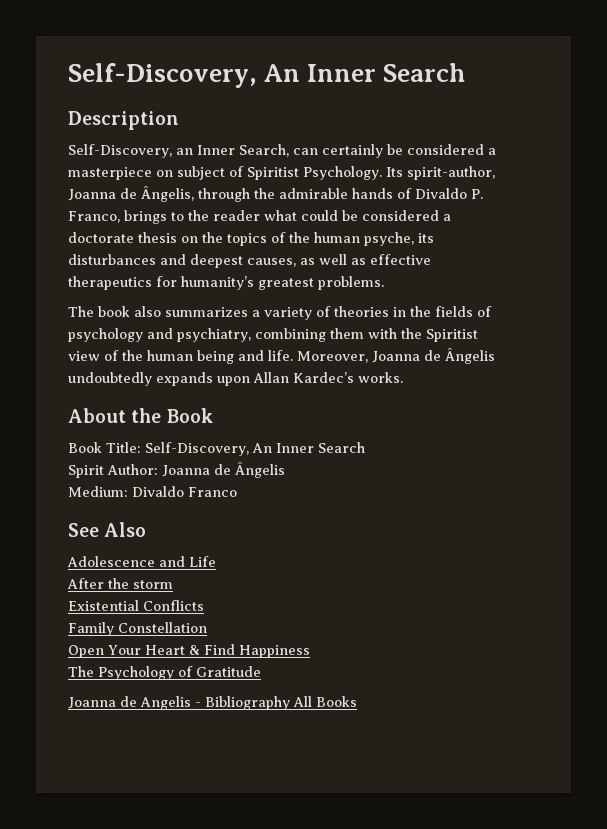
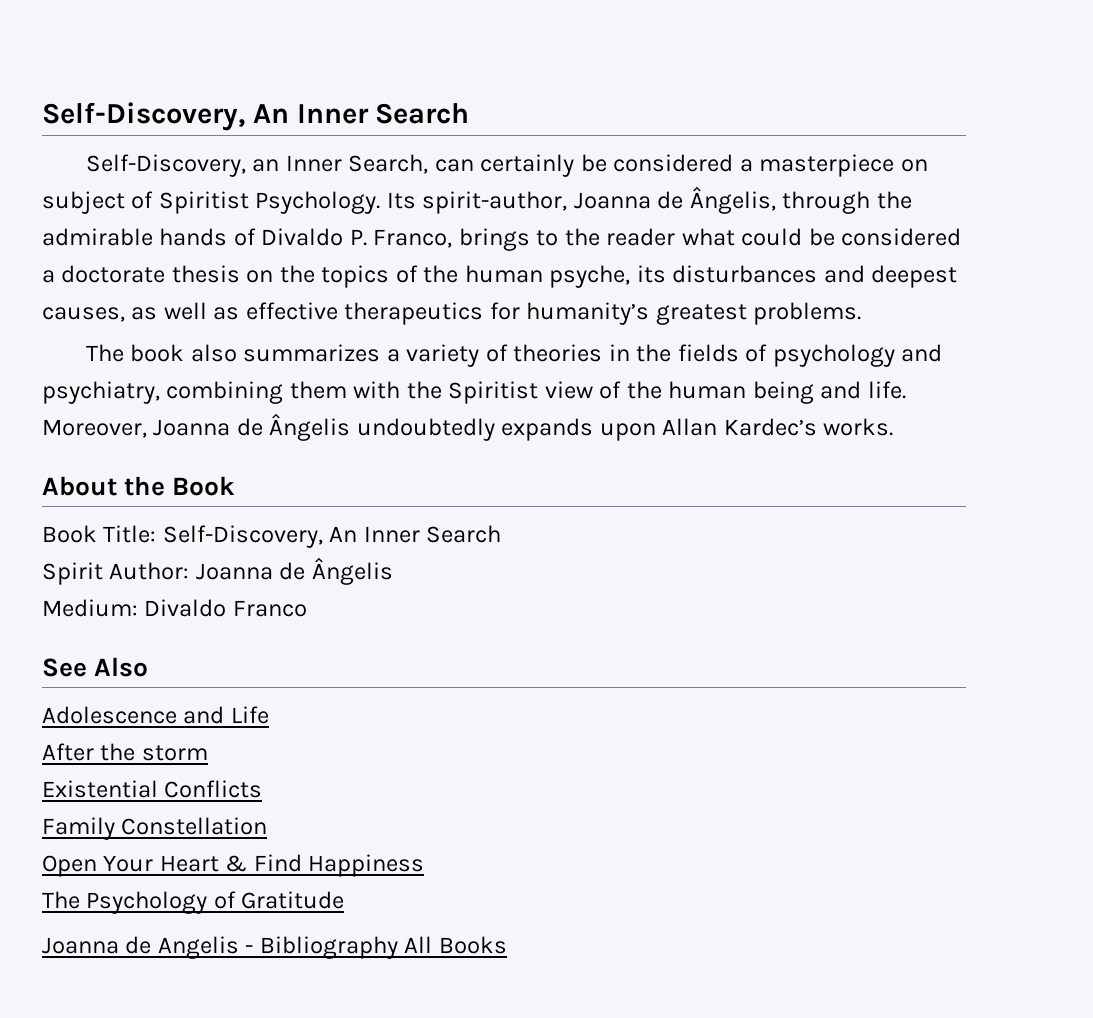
[68,63,466,88] [68,111,179,130] Self-Discovery, An Inner Search // Description -> [42,102,470,131] Self-Discovery, An Inner Search

